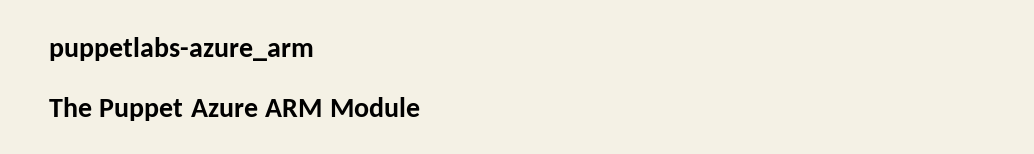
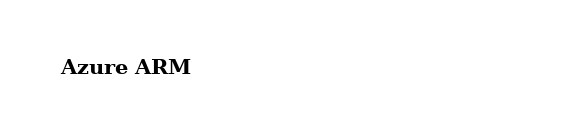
[49,37,314,61] [49,97,184,121] puppetlabs-azure_arm // The Puppet -> (60, 66) none
[329,97,420,117] Module -> (191, 66) none

